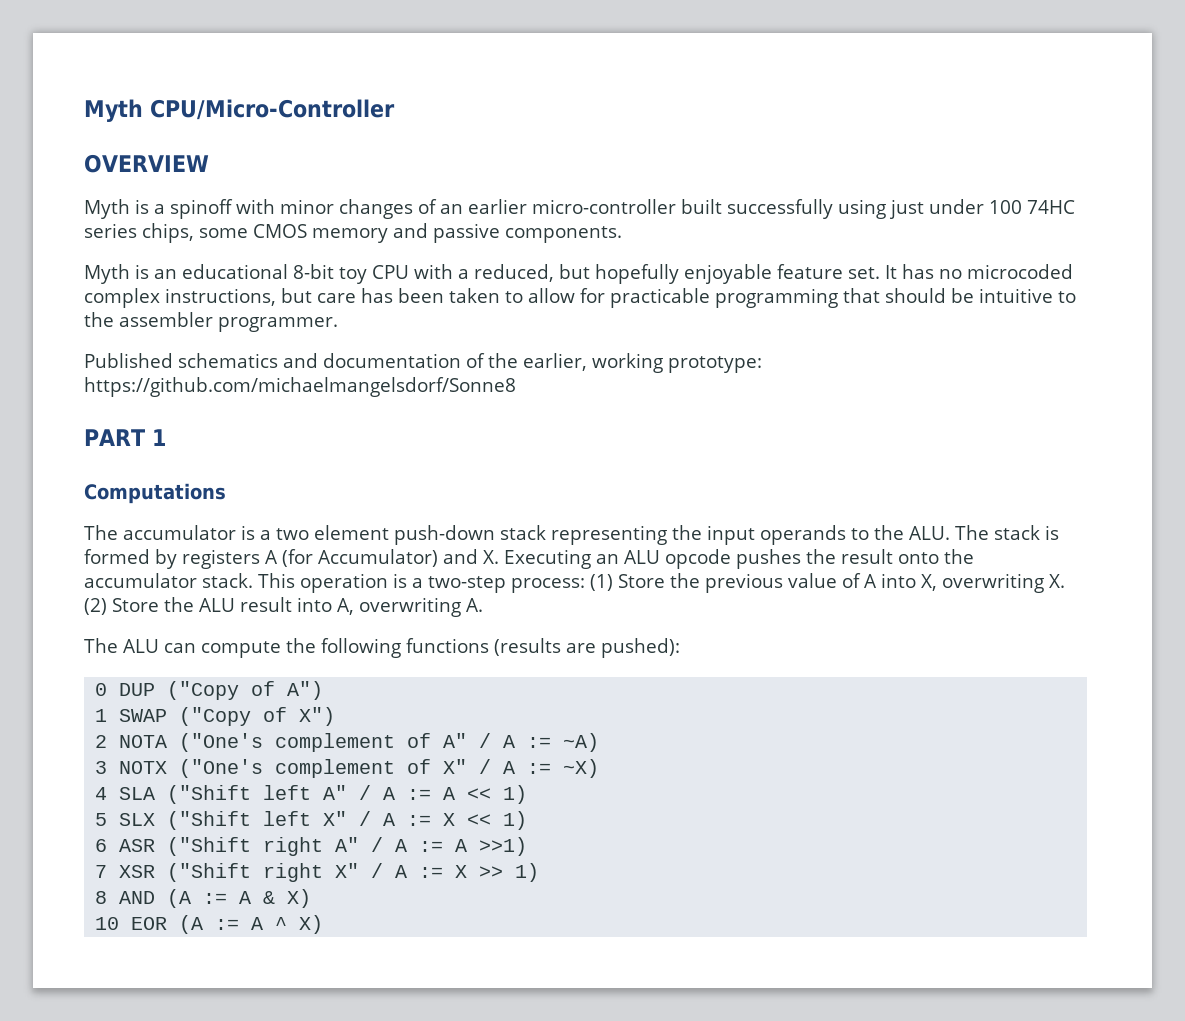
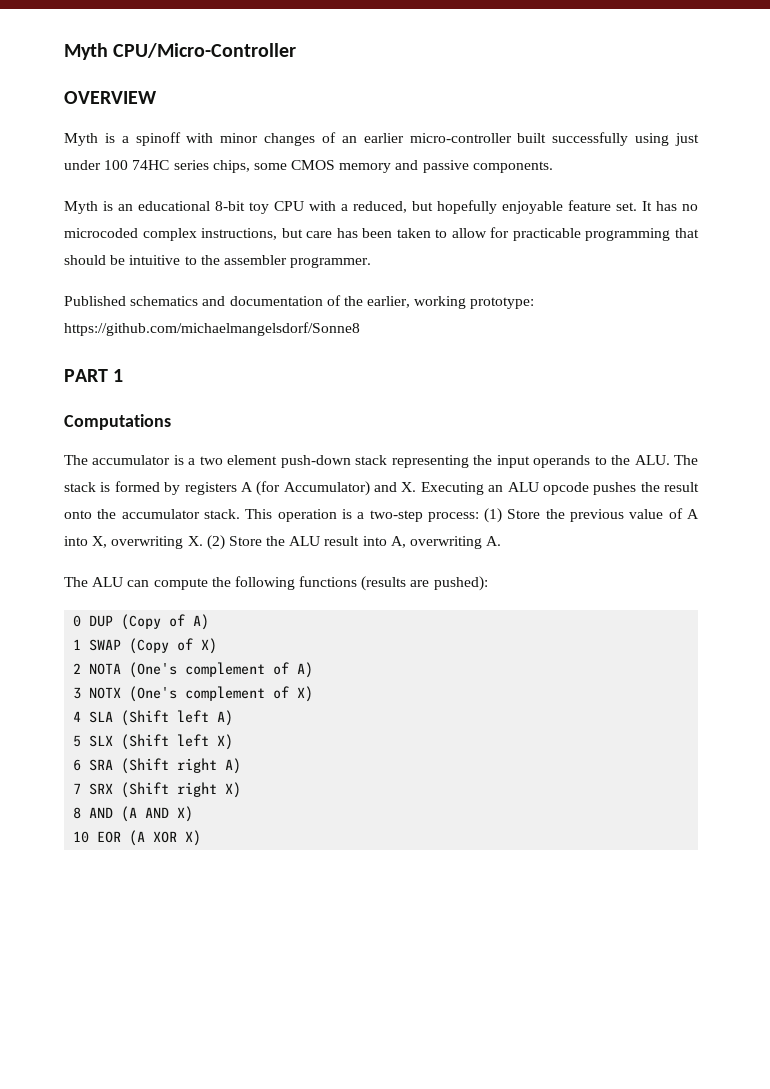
[167,681,324,700] ("Copy of A") -> [121,614,210,630] (Copy of A)
[179,707,336,726] ("Copy of X") -> [129,638,218,654] (Copy of X)
[179,733,600,752] ("One's complement of A" / A := ~A) -> [129,662,314,678] (One's complement of A)
[179,759,600,778] [95,785,528,804] [95,811,528,830] [95,837,528,856] [95,863,540,882] ("One's complement of X" / A := ~X) // 4 SLA ("Shift left A" / A := A << 1) // 5 SLX ("Shift left X" / A := X << 1) // 6 ASR ("Shift right A" / A := A >>1) // 7 XSR ("Shift right X" / A := X >> 1) -> [129,686,314,702] [73,710,234,726] [73,734,234,750] [73,758,242,774] [73,782,242,798] (One's complement of X) // 4 SLA (Shift left A) // 5 SLX (Shift left X) // 6 SRA (Shift right A) // 7 SRX (Shift right X)
[203,891,276,904] := A & -> [145,807,170,818] AND
[215,917,288,930] := A ^ -> [153,831,178,843] XOR

